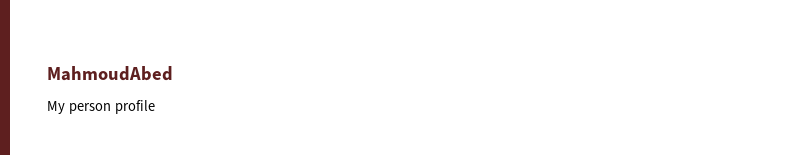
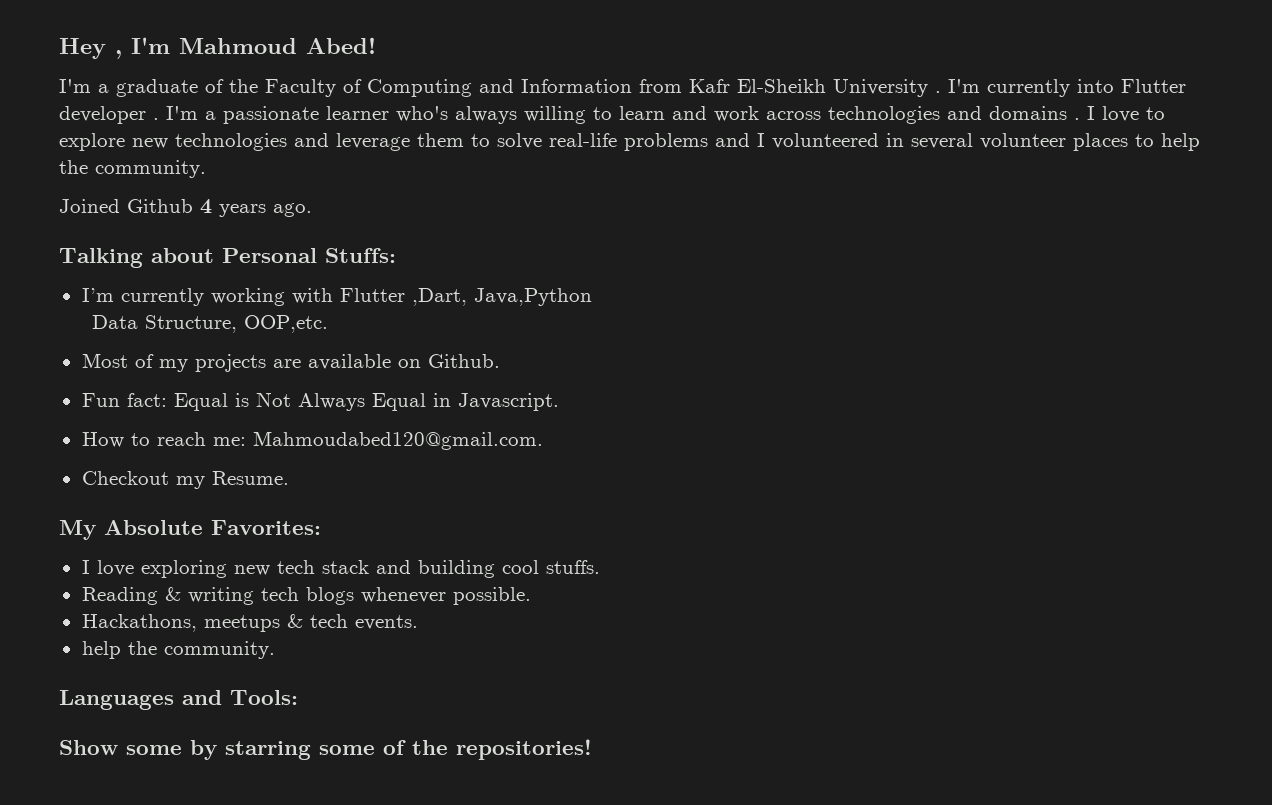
[47,66,173,81] [47,100,155,114] MahmoudAbed // My person profile -> [59,37,376,59] [59,79,1186,97] [59,106,1165,124] [59,133,1200,151] [59,160,206,178] [59,199,312,217] [59,248,396,268] [81,288,592,306] [92,315,329,333] [81,353,500,372] [81,392,559,411] [81,431,543,450] [81,471,289,489] [59,520,321,540] [81,560,600,578] [81,587,531,605] [81,614,418,632] [81,641,275,659] [59,690,298,710] [59,739,592,760] Hey , I'm Mahmoud Abed! // I'm a graduate of the Faculty of Computing and Information from Kafr El-Sheikh University . I'm currently into Flutter developer . I'm a passionate learner who's always willing to learn and work across technologies and domains . I love to explore new technologies and leverage them to solve real-life problems and I volunteered in several volunteer places to help the community. // Joined Github 4 years ago. // Talking about Personal Stuffs: // I’m currently working with Flutter ,Dart, Java,Python // Data Structure, OOP,etc. // Most of my projects are available on Github. // Fun fact: Equal is Not Always Equal in Javascript. // How to reach me: Mahmoudabed120@gmail.com. // Checkout my Resume. // My Absolute Favorites: // I love exploring new tech stack and building cool stuffs. // Reading & writing tech blogs whenever possible. // Hackathons, meetups & tech events. // help the community. // Languages and Tools: // Show some by starring some of the repositories!

